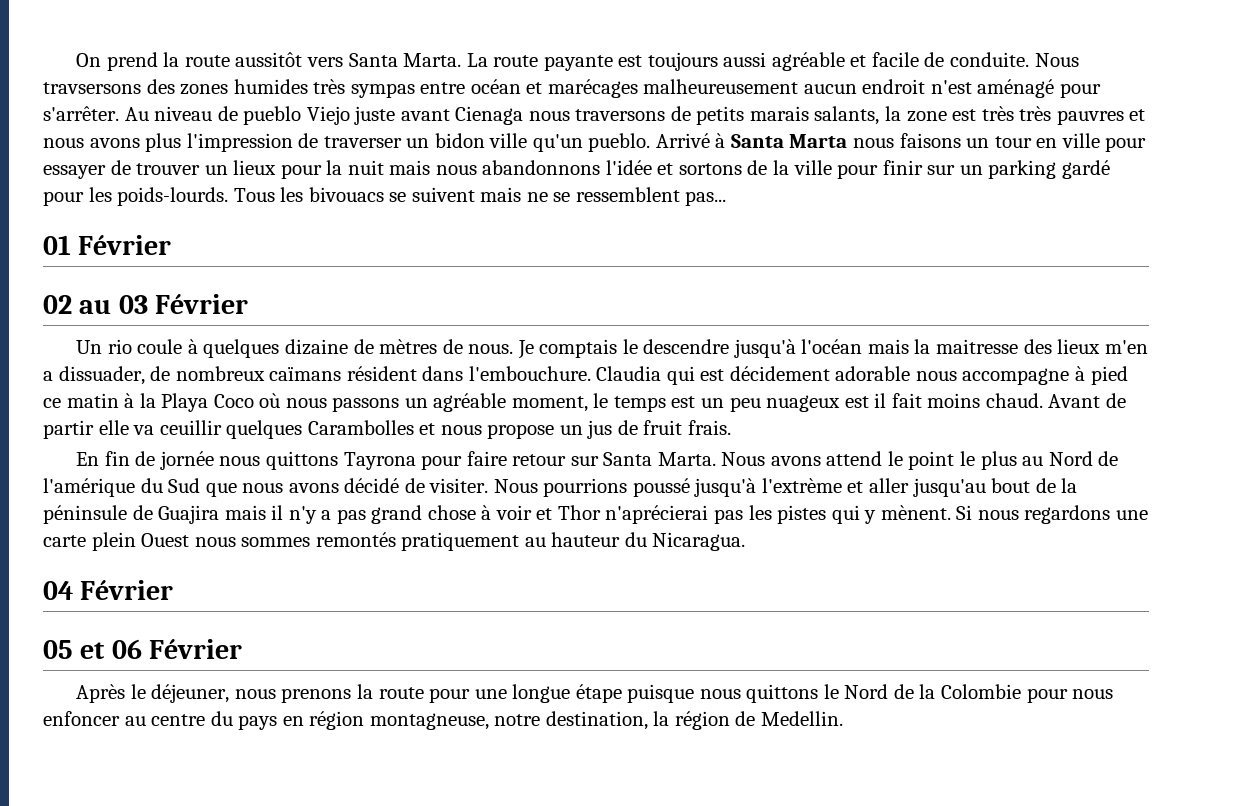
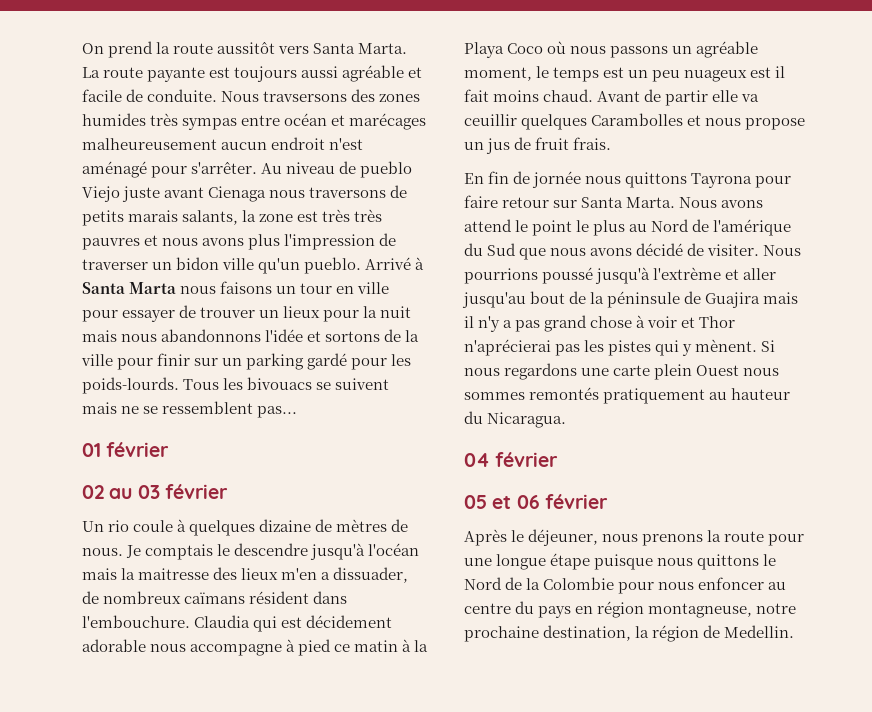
[78,235,172,255] Février -> [106,442,170,457] février
[155,294,249,314] Février -> [164,484,228,499] février
[80,580,174,600] Février -> [495,452,559,467] février
[149,639,243,659] Février -> [544,494,608,509] février
(541, 720) none -> [464,626,539,642] prochaine

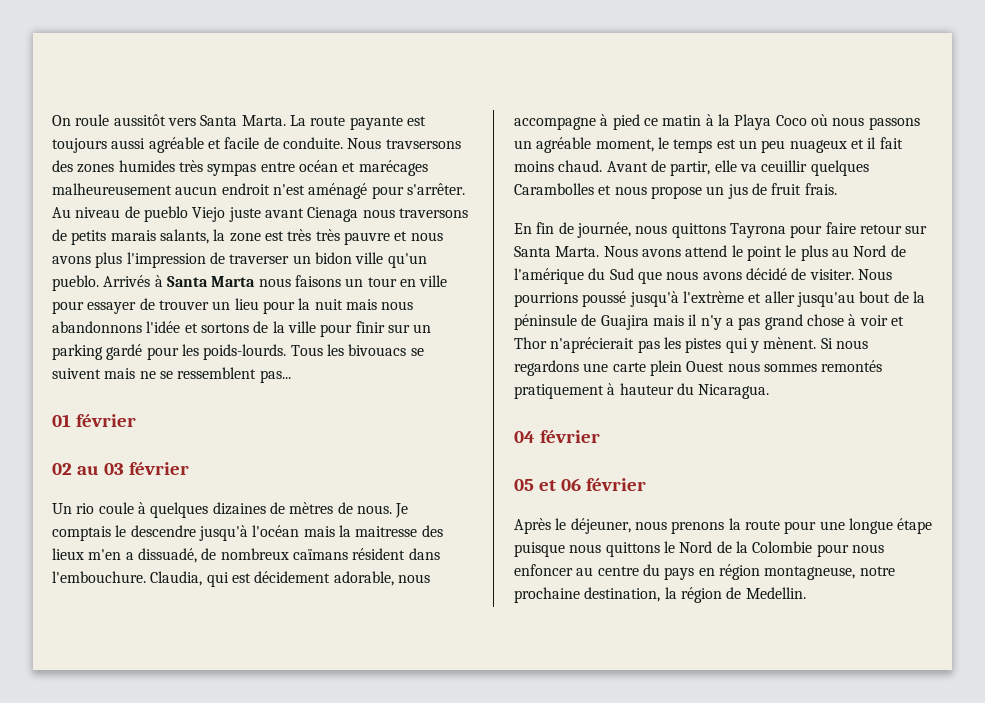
[108,41,214,58] prend la route -> [75,114,110,126] roule
[82,238,140,250] pauvres -> [343,232,390,245] pauvre
[365,257,412,270] Arrivé -> [103,275,151,287] Arrivés
[283,306,321,318] lieux -> [234,298,259,310] lieu
[259,519,312,532] dizaine -> [212,502,266,515] dizaines
[333,567,409,583] dissuader, -> [137,548,197,563] dissuadé,
[194,615,251,628] Claudia -> [150,571,203,586] Claudia,
[82,639,146,652] adorable -> [333,571,394,586] adorable,
[750,67,772,78] est -> [850,139,864,149] et
[665,90,709,106] partir -> [670,161,711,176] partir,
[532,171,582,188] jornée -> [576,222,631,238] journée,
[464,339,551,356] n'aprécierai -> [550,337,635,353] n'aprécierait
[709,392,728,400] au -> [607,383,616,395] à

